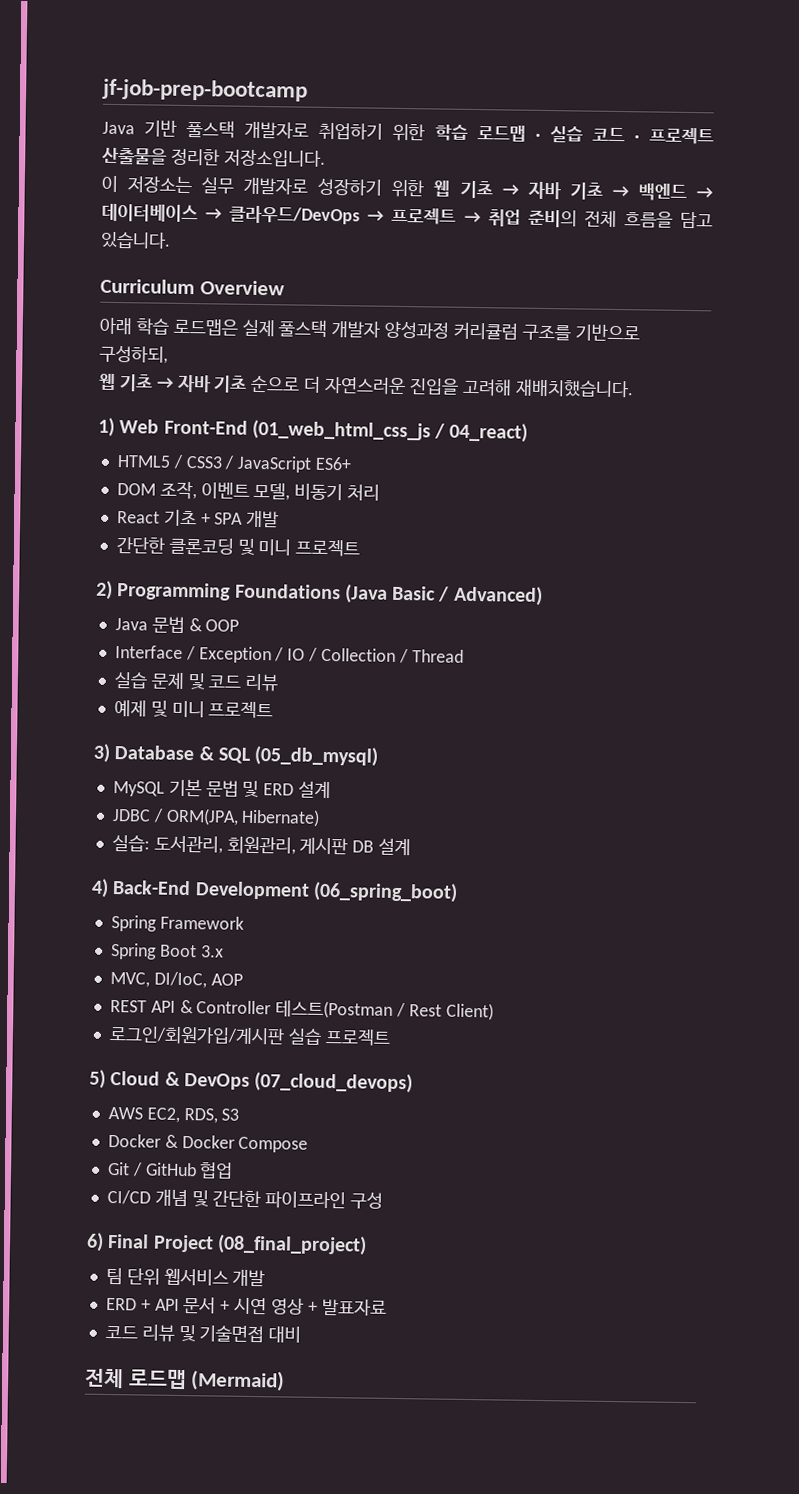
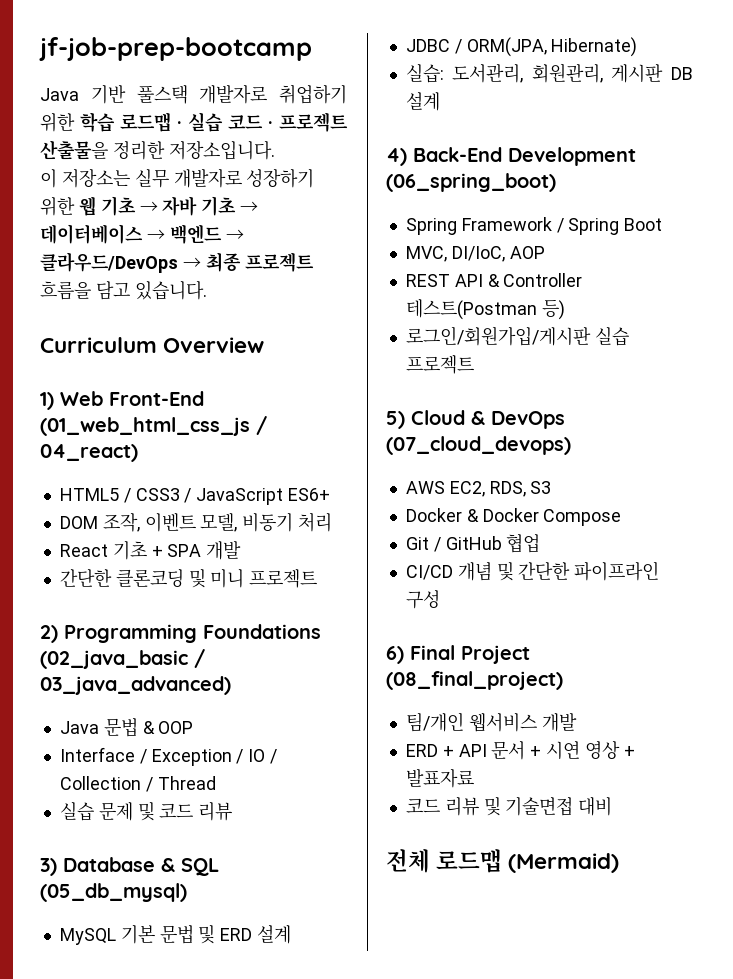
[637,183,714,201] [101,203,617,228] 백엔드 → 데이터베이스 → 클라우드/DevOps → 프로젝트 → 취업 준비의 전체 -> [40,224,244,244] [40,252,314,273] 데이터베이스 → 백엔드 → 클라우드/DevOps → 최종 프로젝트
[99,317,640,342] [99,345,168,364] [98,373,634,398] // 아래 학습 로드맵은 실제 풀스택 개발자 양성과정 커리큘럼 구조를 기반으로 구성하되, // 웹 기초 → 자바 기초 순으로 더 자연스러운 진입을 고려해 재배치했습니다. -> (265, 345) none
[344,584,543,606] (Java Basic / Advanced) -> [40,649,205,669] [40,676,231,695] (02_java_basic / 03_java_advanced)
[113,700,274,719] // 예제 및 미니 프로젝트 -> (233, 811) none
(244, 922) // -> [556,218,564,233] /
[200,945,224,958] 3.x -> (663, 224) none
[396,1002,494,1021] / Rest Client) -> [541,300,565,320] 등)
[105,1267,160,1286] 팀 단위 -> [405,712,464,732] 팀/개인

